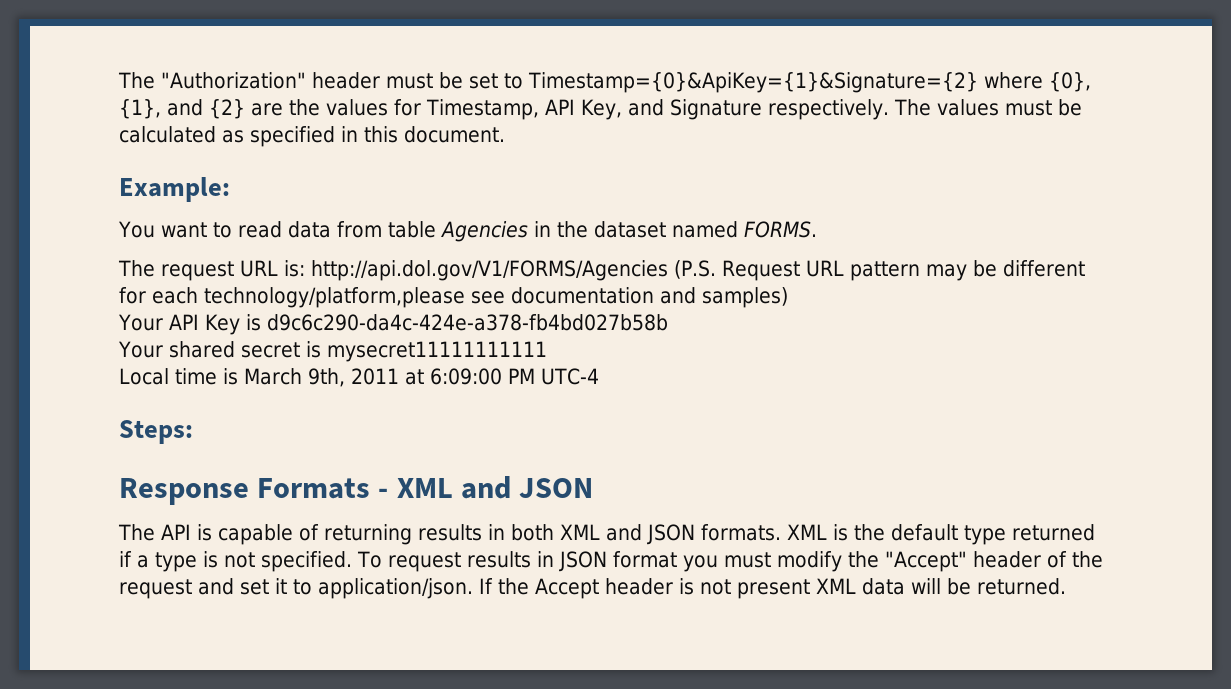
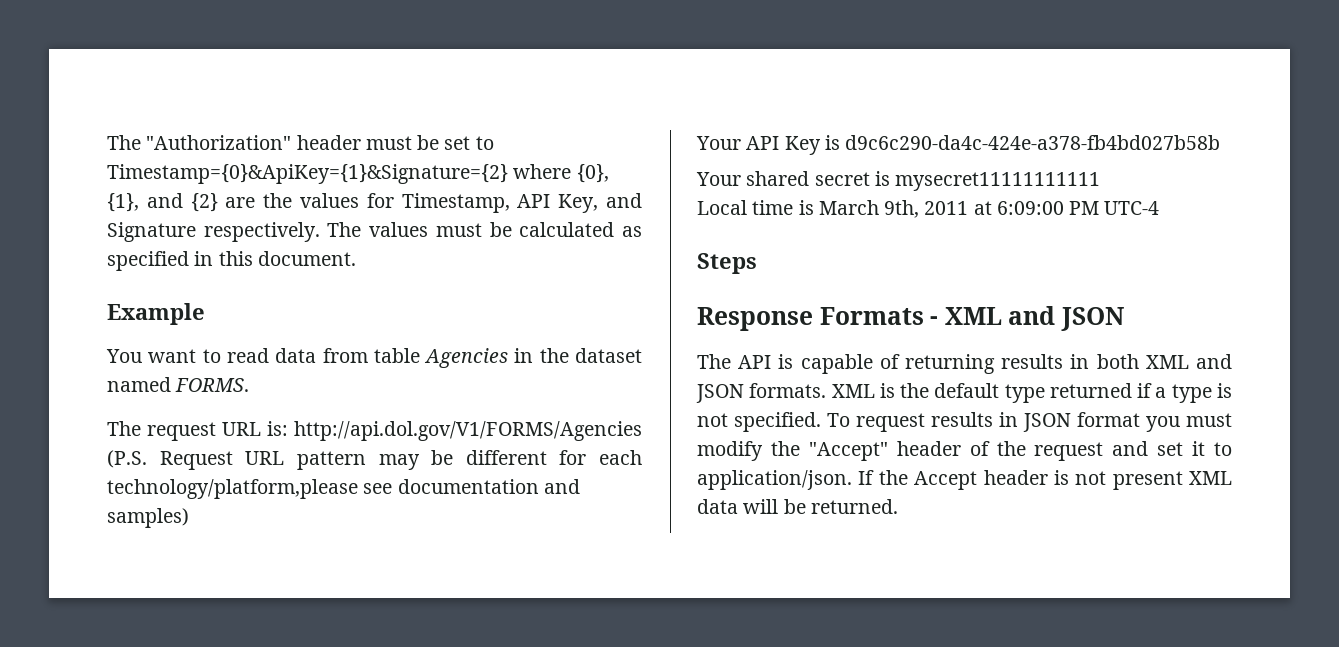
[119,177,230,202] Example: -> [107,303,205,325] Example
[119,420,193,444] Steps: -> [697,253,757,274] Steps

